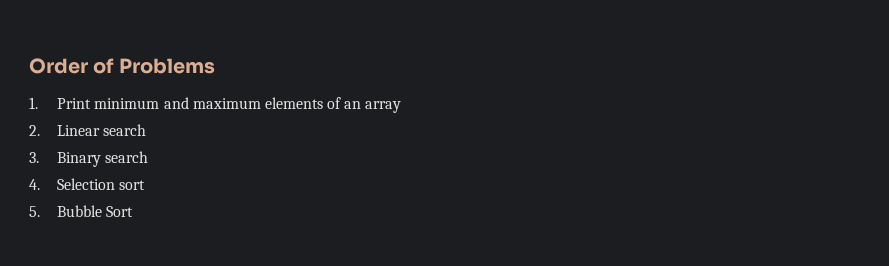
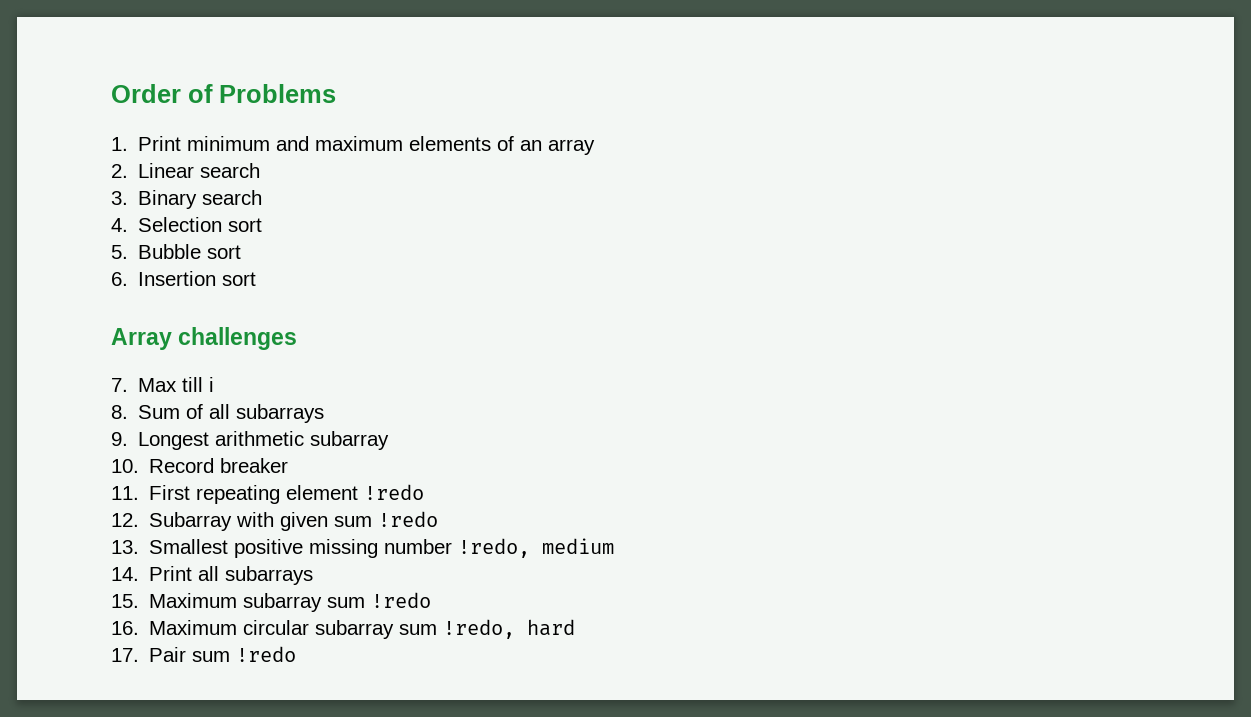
[106,206,134,217] Sort -> [207,245,242,259] [111,271,257,286] [111,327,298,350] [111,377,215,392] [111,404,325,423] [111,431,390,450] [111,458,289,473] [111,484,425,504] [111,511,439,531] [111,538,615,558] [111,566,314,585] [111,592,432,612] [111,619,576,639] [111,646,297,662] sort // 6. Insertion sort // Array challenges // 7. Max till i // 8. Sum of all subarrays // 9. Longest arithmetic subarray // 10. Record breaker // 11. First repeating element !redo // 12. Subarray with given sum !redo // 13. Smallest positive missing number !redo, medium // 14. Print all subarrays // 15. Maximum subarray sum !redo // 16. Maximum circular subarray sum !redo, hard // 17. Pair sum !redo

